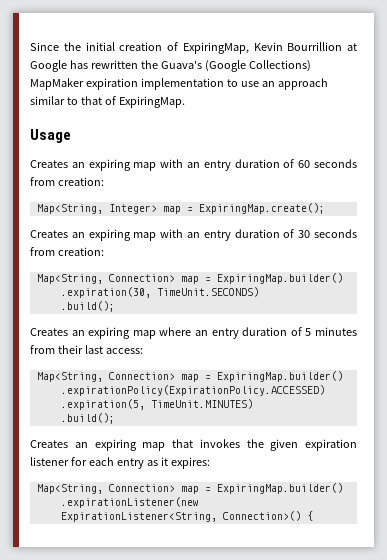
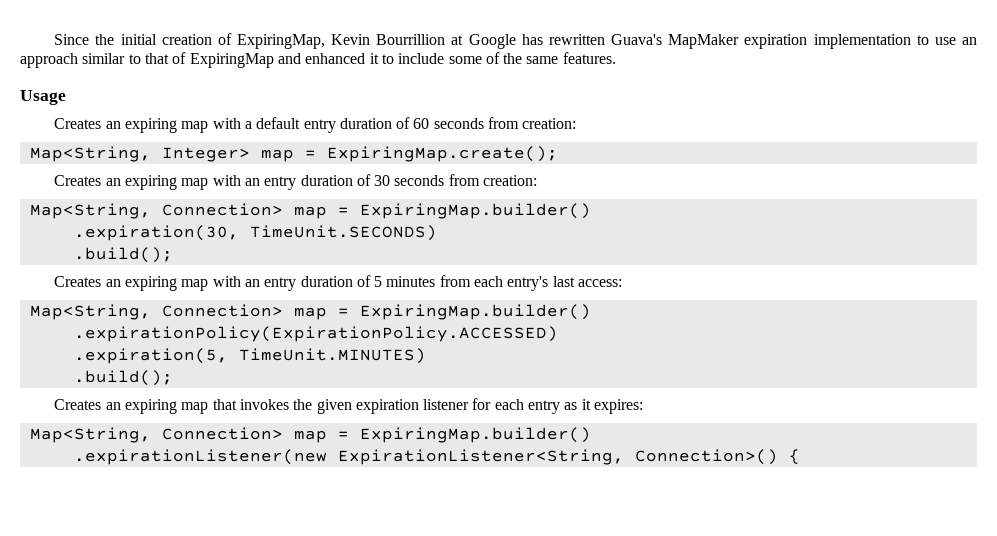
[140,60,311,72] the Guava's (Google Collections) -> [611,34,663,45] Guava's
[118,96,185,108] ExpiringMap. -> [189,52,616,68] ExpiringMap and enhanced it to include some of the same features.
[187,162,201,168] an -> [244,117,301,129] a default
[159,327,192,336] where -> [212,276,241,287] with
[57,345,83,354] their -> [474,276,549,291] each entry's

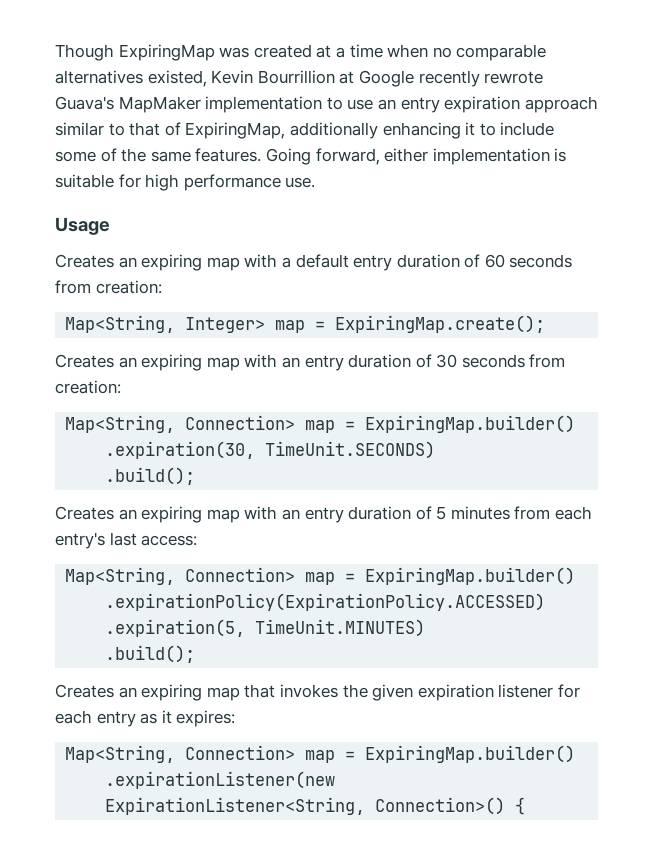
[54,33,326,49] Since the initial creation of ExpiringMap, -> [55,44,547,61] [55,70,207,87] Though ExpiringMap was created at a time when no comparable alternatives existed,
[521,34,605,45] has rewritten -> [418,70,544,87] recently rewrote
[744,34,808,49] expiration -> (201, 104) none
(977, 41) none -> [400,96,521,113] entry expiration
[189,53,366,68] ExpiringMap and enhanced -> [185,122,461,139] ExpiringMap, additionally enhancing
(616, 58) none -> [265,148,567,165] [55,174,316,191] Going forward, either implementation is suitable for high performance use.

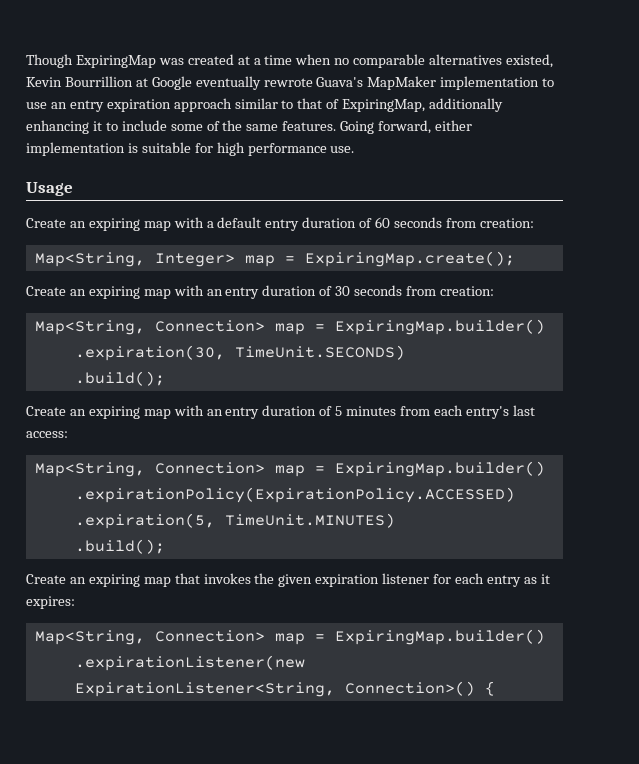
[418,70,480,87] recently -> [195,76,261,90] eventually
[55,254,114,268] Creates -> [26,218,66,228] Create
[55,354,114,368] Creates -> [26,286,66,296] Create
[55,506,114,520] Creates -> [26,406,66,416] Create
[55,684,114,698] Creates -> [26,574,66,584] Create

